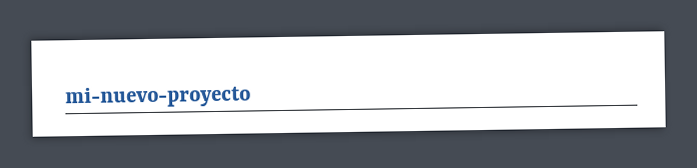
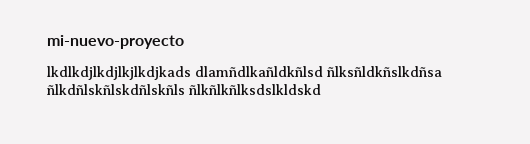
(251, 97) none -> [47,66,442,80] [47,84,321,95] // lkdlkdjlkdjlkjlkdjkads dlamñdlkañldkñlsd ñlksñldkñslkdñsa ñlkdñlskñlskdñlskñls ñlkñlkñlksdslkldskd

